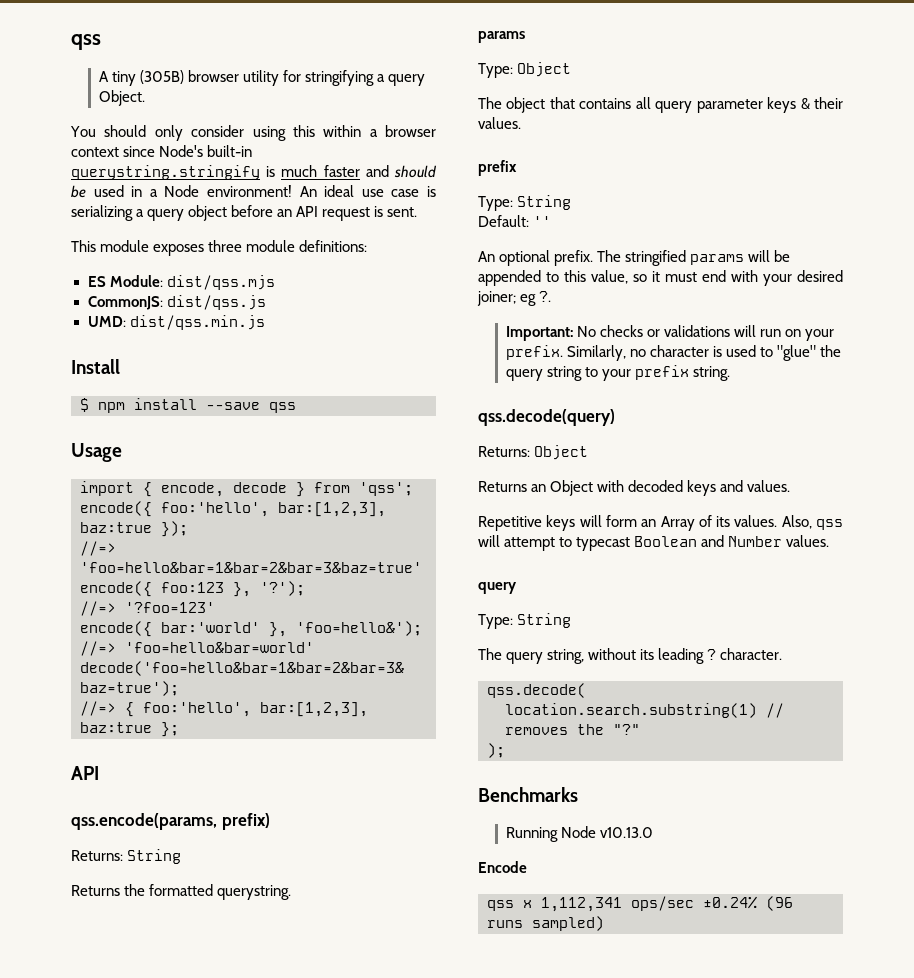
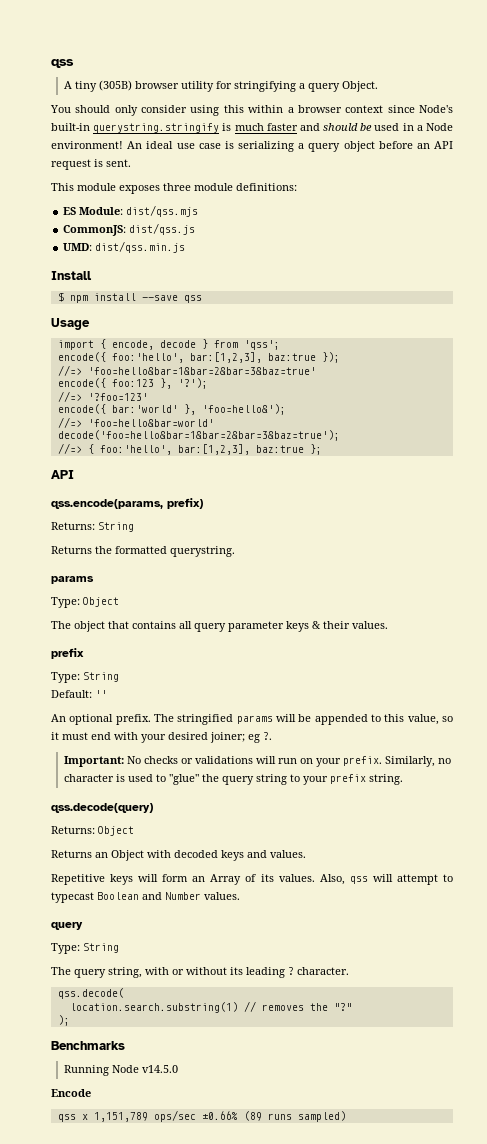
(585, 656) none -> [145,967,184,975] with or
[599,827,653,838] v10.13.0 -> [141,1065,178,1073] v14.5.0
[541,896,793,912] 1,112,341 ops/sec ±0.24% (96 -> [93,1110,262,1122] 1,151,789 ops/sec ±0.66% (89

